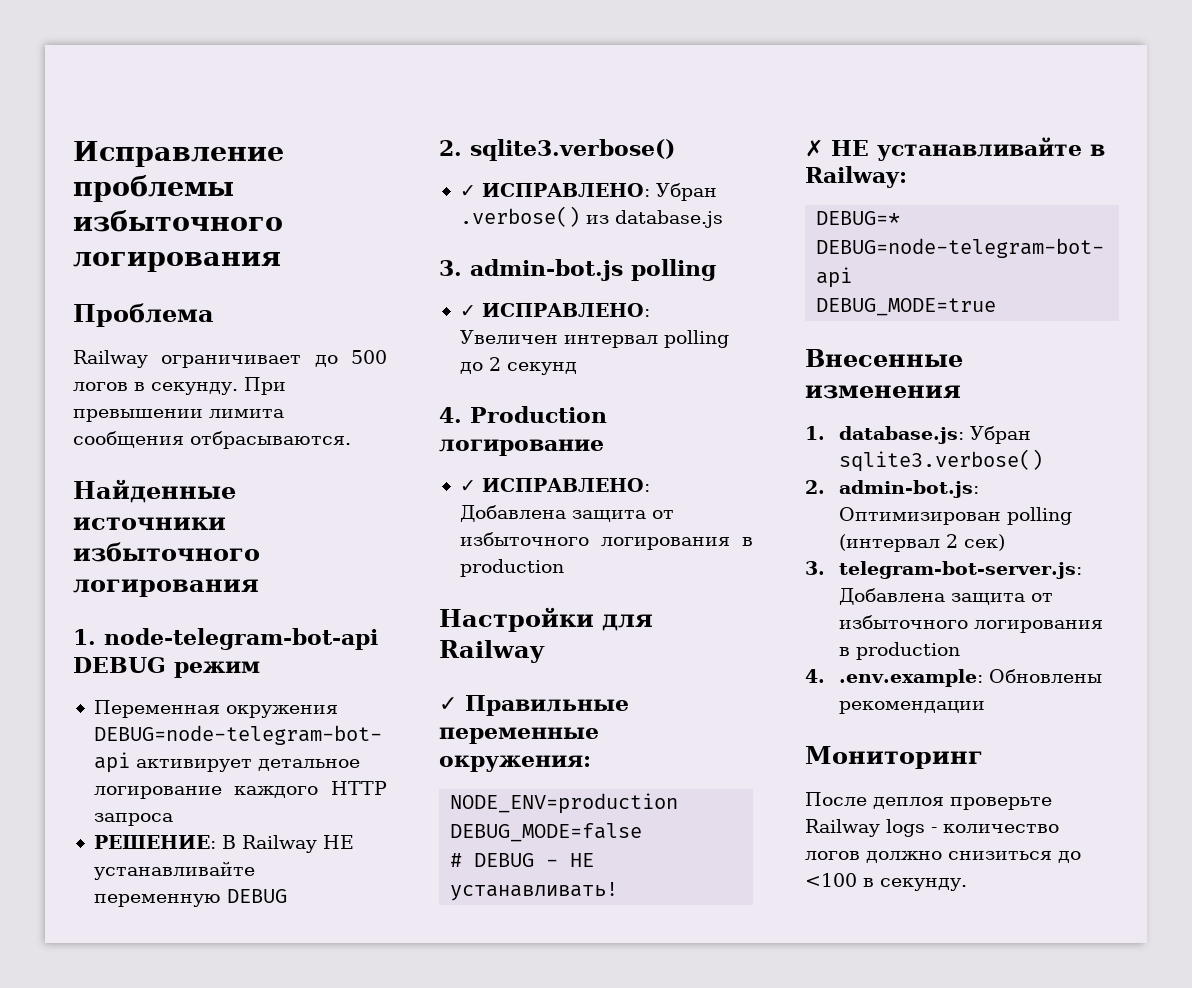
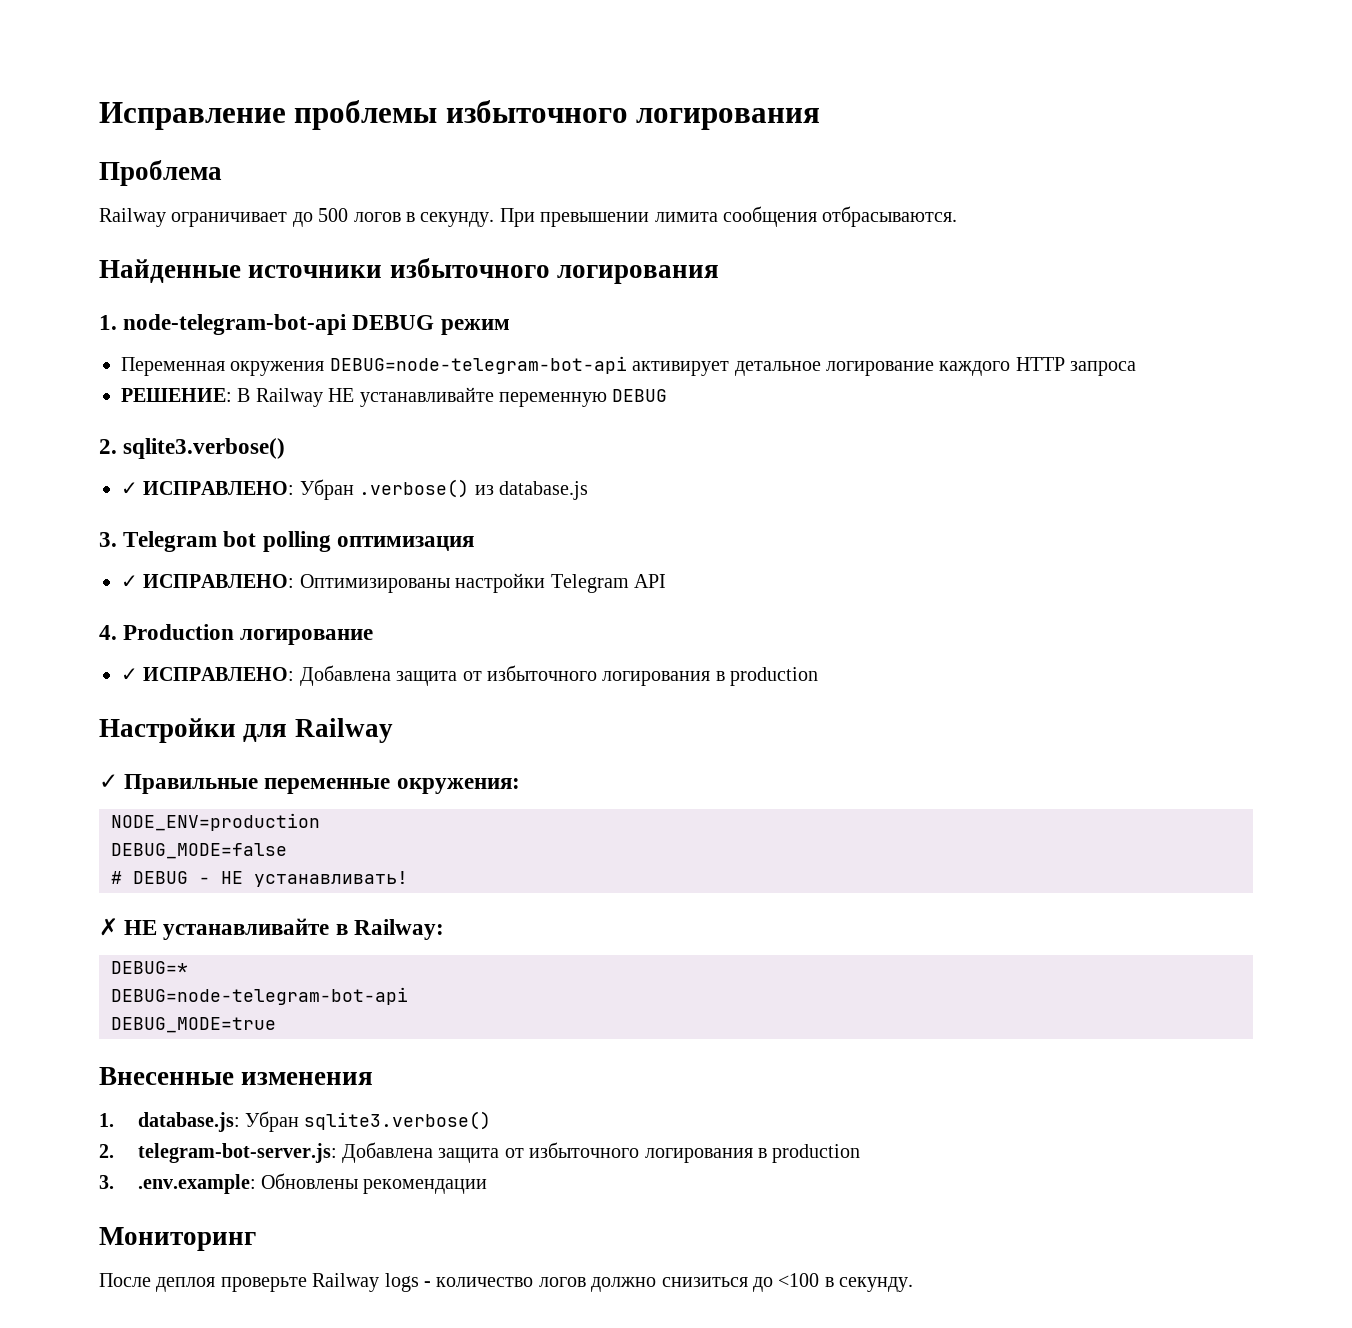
[470,259,716,281] [459,303,650,317] [459,330,729,348] [459,357,577,375] admin-bot.js polling // ✓ ИСПРАВЛЕНО: Увеличен интервал polling до 2 секунд -> [123,531,474,552] [121,573,666,593] Telegram bot polling оптимизация // ✓ ИСПРАВЛЕНО: Оптимизированы настройки Telegram API
[838,480,979,498] [838,507,1072,525] [838,534,1005,552] [805,561,825,575] admin-bot.js: Оптимизирован polling (интервал 2 сек) // 3. -> (114, 1151) none
[805,669,825,683] 4. -> [99,1175,114,1189] 3.

